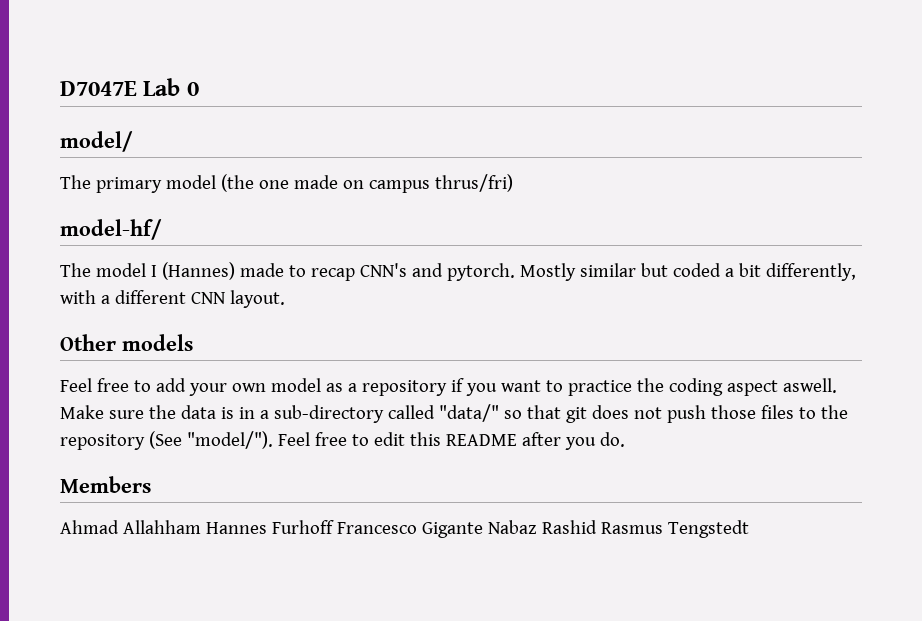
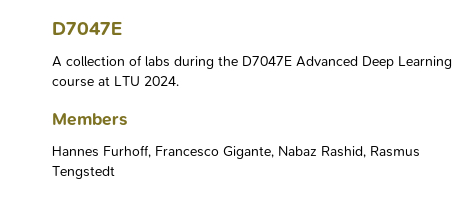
[60,78,199,96] [60,131,133,152] [60,174,513,193] [60,219,162,240] [60,262,856,281] [60,290,285,308] [60,334,193,351] [60,378,837,396] [60,404,848,423] [60,431,625,450] [60,476,151,493] [60,520,597,538] D7047E Lab 0 // model/ // The primary model (the one made on campus thrus/fri) // model-hf/ // The model I (Hannes) made to recap CNN's and pytorch. Mostly similar but coded a bit differently, with a different CNN layout. // Other models // Feel free to add your own model as a repository if you want to practice the coding aspect aswell. Make sure the data is in a sub-directory called "data/" so that git does not push those files to the repository (See "model/"). Feel free to edit this README after you do. // Members // Ahmad Allahham Hannes Furhoff Francesco Gigante Nabaz Rashid -> [52,22,122,35] [52,55,452,69] [52,76,179,87] [52,113,127,126] [52,145,366,159] D7047E // A collection of labs during the D7047E Advanced Deep Learning course at LTU 2024. // Members // Hannes Furhoff, Francesco Gigante, Nabaz Rashid,

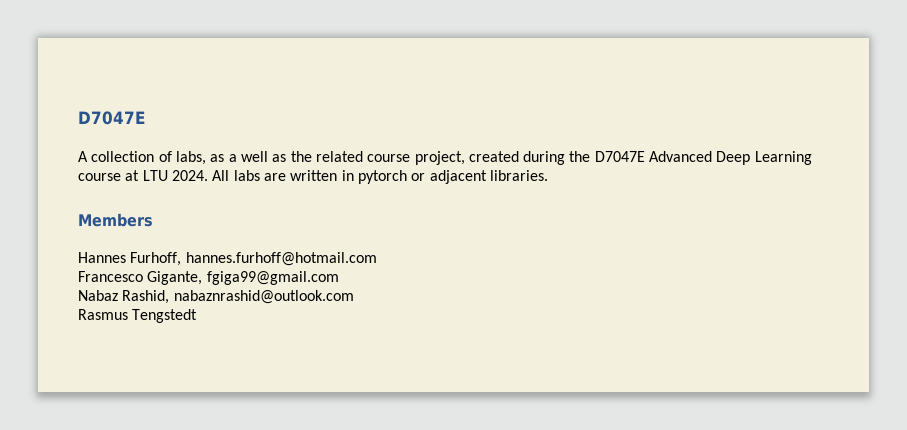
[145,56,170,67] labs -> [175,151,519,165] labs, as a well as the related course project, created
(179, 81) none -> [212,170,548,184] All labs are written in pytorch or adjacent libraries.
(151, 151) none -> [185,252,377,266] hannes.furhoff@hotmail.com //
(274, 152) none -> [206,271,339,285] fgiga99@gmail.com //
(366, 152) none -> [173,290,354,304] nabaznrashid@outlook.com //

